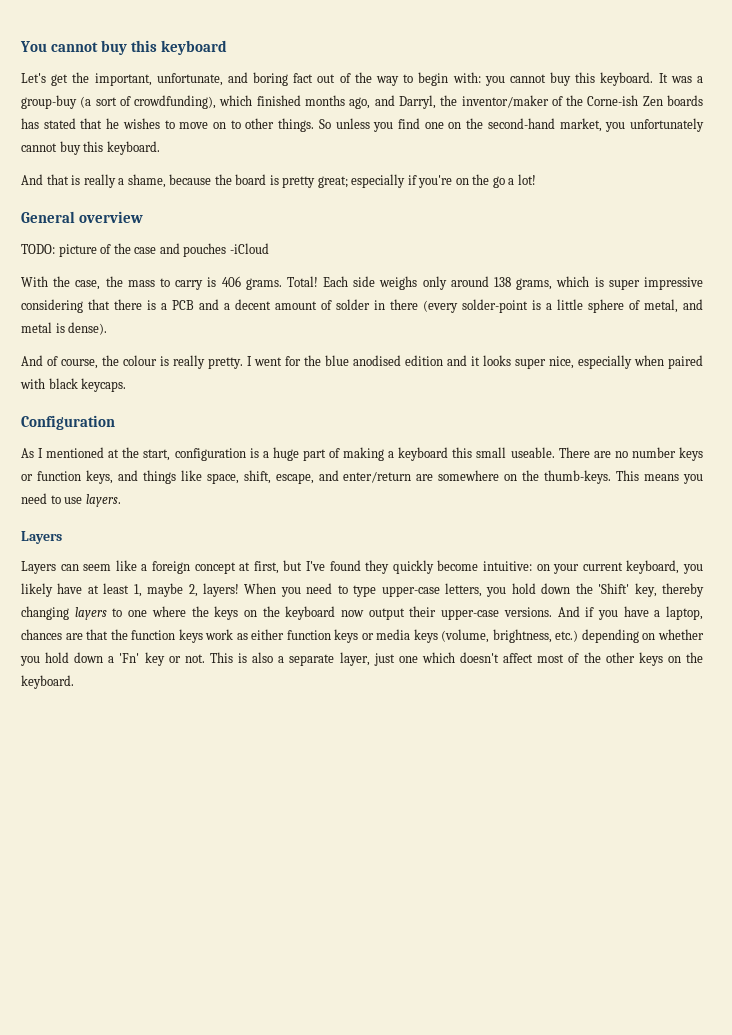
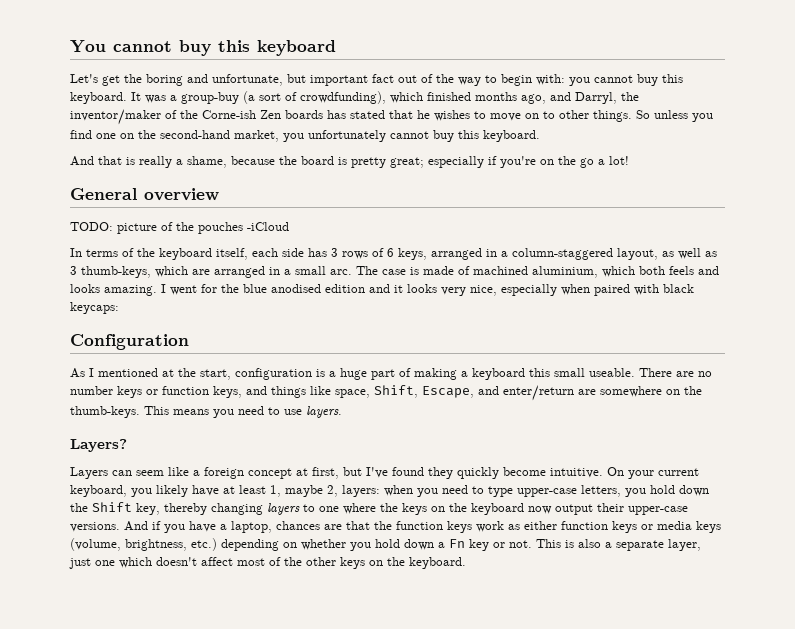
[94,72,289,86] important, unfortunate, and boring -> [146,74,368,86] boring and unfortunate, but important
[134,243,180,254] case and -> (194, 226) none
[21,276,703,290] [21,299,703,313] [21,322,108,335] [21,355,243,369] With the case, the mass to carry is 406 grams. Total! Each side weighs only around 138 grams, which is super impressive considering that there is a PCB and a decent amount of solder in there (every solder-point is a little sphere of metal, and metal is dense). // And of course, the colour is really pretty. -> [70,248,717,260] [70,266,719,278] [70,284,157,296] In terms of the keyboard itself, each side has 3 rows of 6 keys, arranged in a column-staggered layout, as well as 3 thumb-keys, which are arranged in a small arc. The case is made of machined aluminium, which both feels and looks amazing.
[515,358,546,369] super -> [441,287,466,296] very
[81,378,127,392] keycaps. -> [70,302,119,314] keycaps:
[243,470,314,484] shift, escape, -> [374,385,474,398] Shift, Escape,
[21,531,62,544] Layers -> [70,439,127,452] Layers?
[483,561,550,571] intuitive: on -> [550,467,624,478] intuitive. On
[203,583,277,597] layers! When -> [342,485,413,497] layers: when
[598,583,630,594] 'Shift' -> [92,502,132,512] Shift
[119,653,140,663] 'Fn' -> [449,539,465,548] Fn

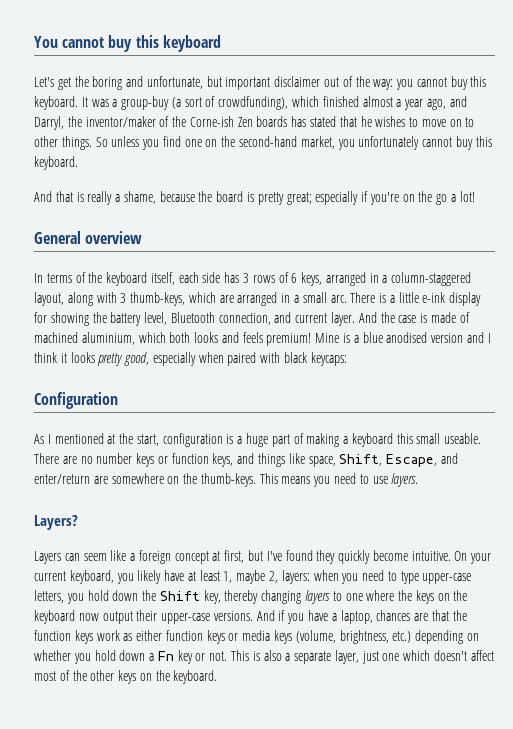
[372,74,394,83] fact -> [274,76,321,87] disclaimer
[458,74,565,86] way to begin with: -> [373,79,394,90] way:
[475,92,517,101] months -> [362,96,424,110] almost a year
[70,222,289,234] // TODO: picture of the pouches -iCloud -> (143, 237) none
[662,248,717,259] as well as -> [67,292,117,306] along with
[356,266,378,275] The -> [350,292,482,306] [34,312,395,326] There is a little e-ink display for showing the battery level, Bluetooth connection, and current layer. And the
[669,266,719,275] [70,284,497,296] feels and looks amazing. I went for the blue anodised edition and it looks very nice, -> [194,332,491,346] [34,352,150,366] looks and feels premium! Mine is a blue anodised version and I think it looks pretty good,

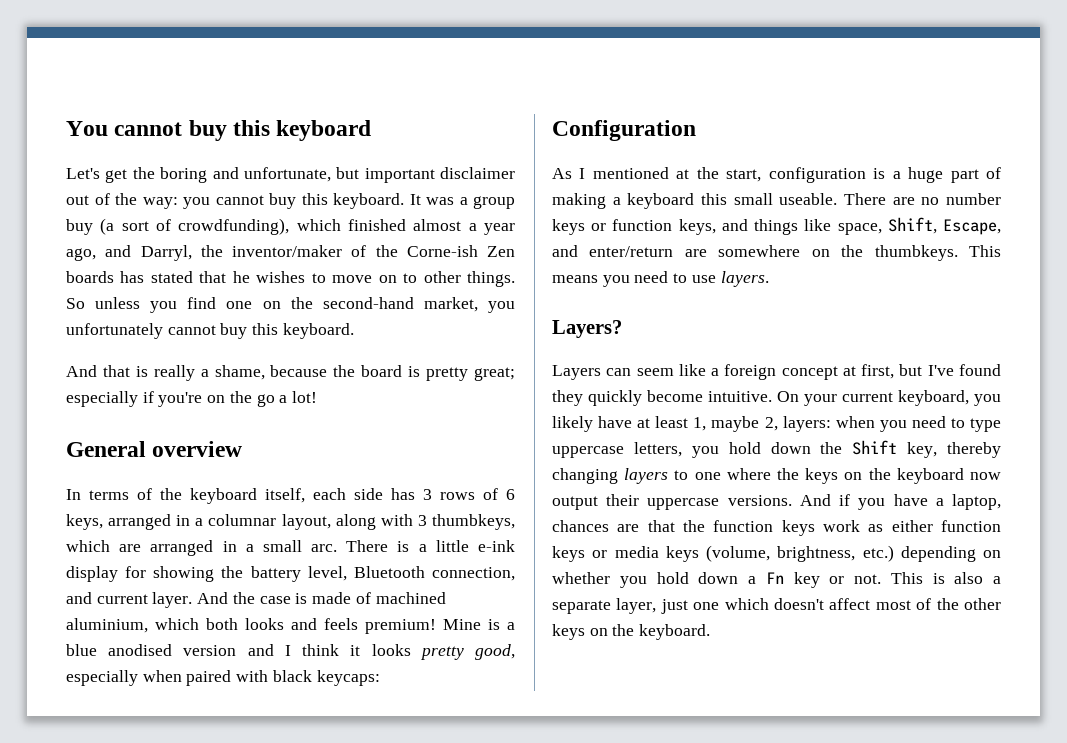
[121,96,170,110] group-buy -> [473,196,515,209] [66,219,93,235] group buy
[391,272,472,286] column-staggered -> [208,514,277,526] columnar
[130,292,186,306] thumb-keys, -> [431,514,515,530] thumbkeys,
[200,473,256,487] thumb-keys. -> [874,245,958,261] thumbkeys.
[422,573,472,584] upper-case -> [552,446,624,458] uppercase
[161,613,211,624] upper-case -> [647,498,720,510] uppercase

